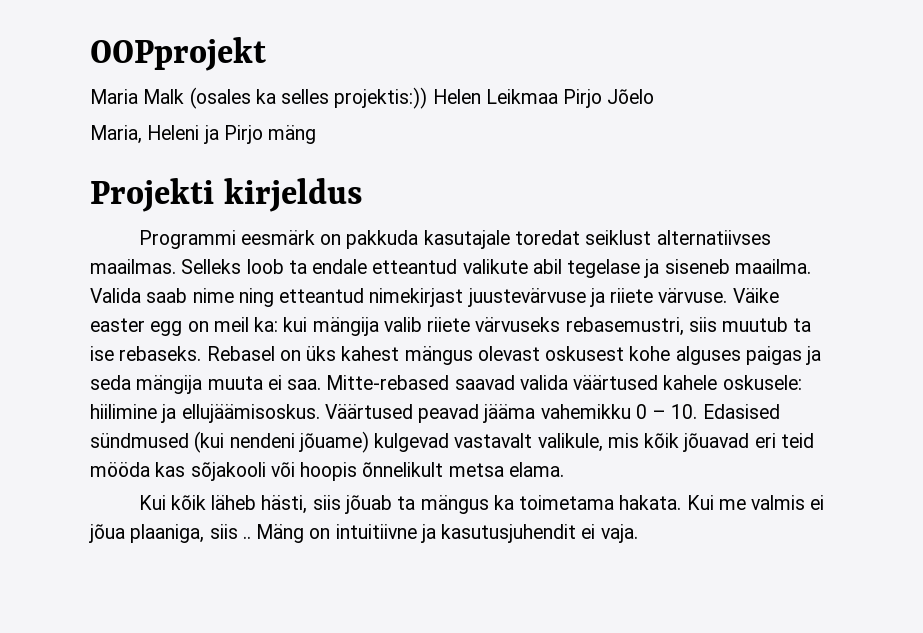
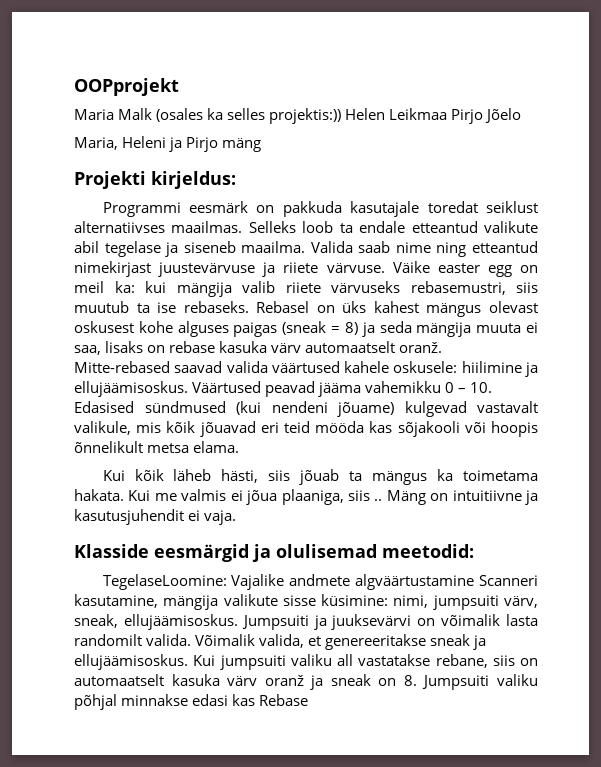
[224,178,363,212] kirjeldus -> [151,171,236,189] kirjeldus:
(802, 355) none -> [282,321,358,335] (sneak = 8)
[287,379,322,390] saa. -> [74,341,443,355] saa, lisaks on rebase kasuka värv automaatselt oranž.
(638, 533) none -> [74,544,474,562] [102,574,538,590] [74,594,538,610] [74,614,539,630] [74,634,487,650] [74,654,538,670] [74,674,538,690] [74,694,309,710] // Klasside eesmärgid ja olulisemad meetodid: // TegelaseLoomine: Vajalike andmete algväärtustamine Scanneri kasutamine, mängija valikute sisse küsimine: nimi, jumpsuiti värv, sneak, ellujäämisoskus. Jumpsuiti ja juuksevärvi on võimalik lasta randomilt valida. Võimalik valida, et genereeritakse sneak ja ellujäämisoskus. Kui jumpsuiti valiku all vastatakse rebane, siis on automaatselt kasuka värv oranž ja sneak on 8. Jumpsuiti valiku põhjal minnakse edasi kas Rebase

